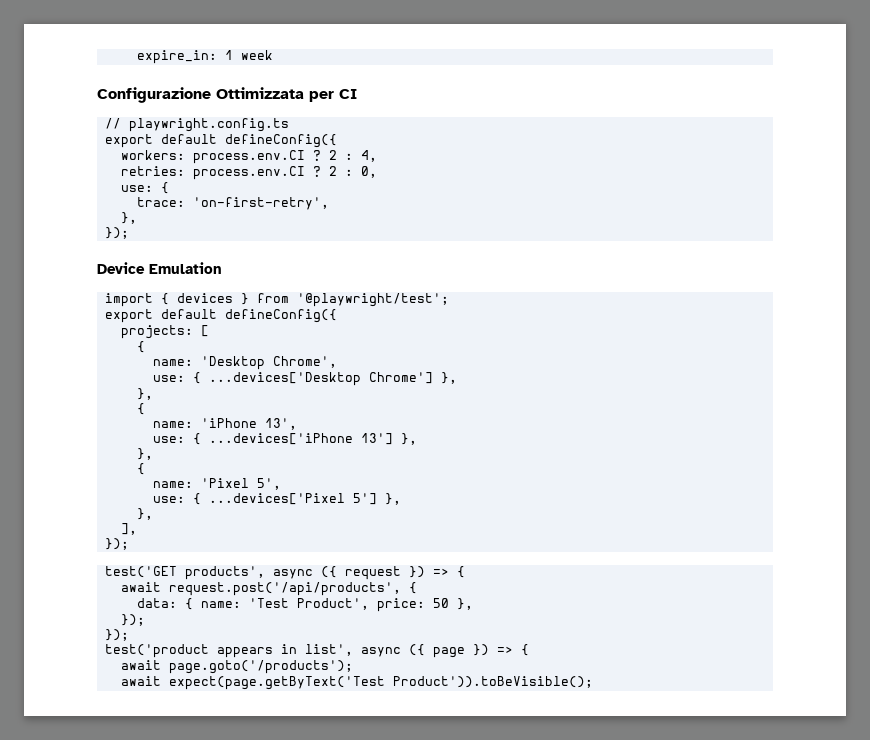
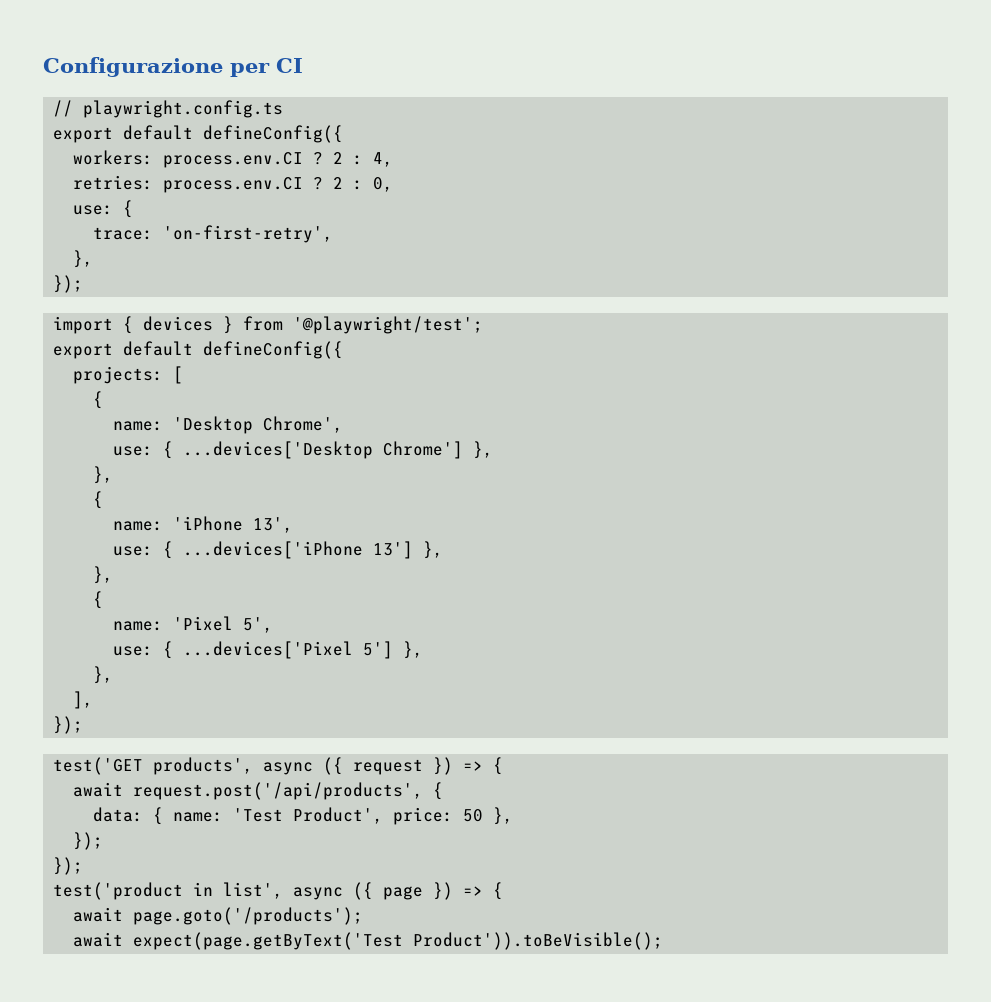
[137,50,274,64] [97,87,304,103] expire_in: 1 week // Configurazione Ottimizzata -> [43,57,223,77] Configurazione
[97,262,222,274] // Device Emulation -> (83, 284) none
[217,647,274,658] appears -> (183, 891) none

